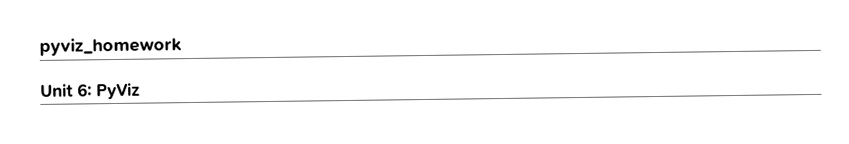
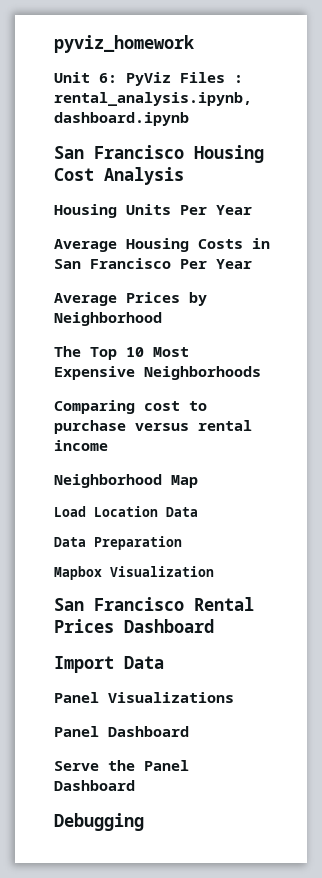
(140, 91) none -> [180,72,243,83] [54,92,252,106] [54,112,189,126] [54,145,264,163] [54,167,184,185] [54,204,252,218] [54,238,270,252] [54,258,252,269] [54,292,207,306] [54,312,162,326] [54,346,189,360] [54,366,261,380] [54,400,207,414] [54,420,252,434] [54,440,108,451] [54,474,198,488] [54,506,198,517] [54,536,182,550] [54,566,214,580] [54,597,254,611] [54,619,214,633] [54,656,164,673] [54,692,234,703] [54,726,189,737] [54,760,189,771] [54,780,135,791] [54,813,144,831] Files : rental_analysis.ipynb, dashboard.ipynb // San Francisco Housing Cost Analysis // Housing Units Per Year // Average Housing Costs in San Francisco Per Year // Average Prices by Neighborhood // The Top 10 Most Expensive Neighborhoods // Comparing cost to purchase versus rental income // Neighborhood Map // Load Location Data // Data Preparation // Mapbox Visualization // San Francisco Rental Prices Dashboard // Import Data // Panel Visualizations // Panel Dashboard // Serve the Panel Dashboard // Debugging

